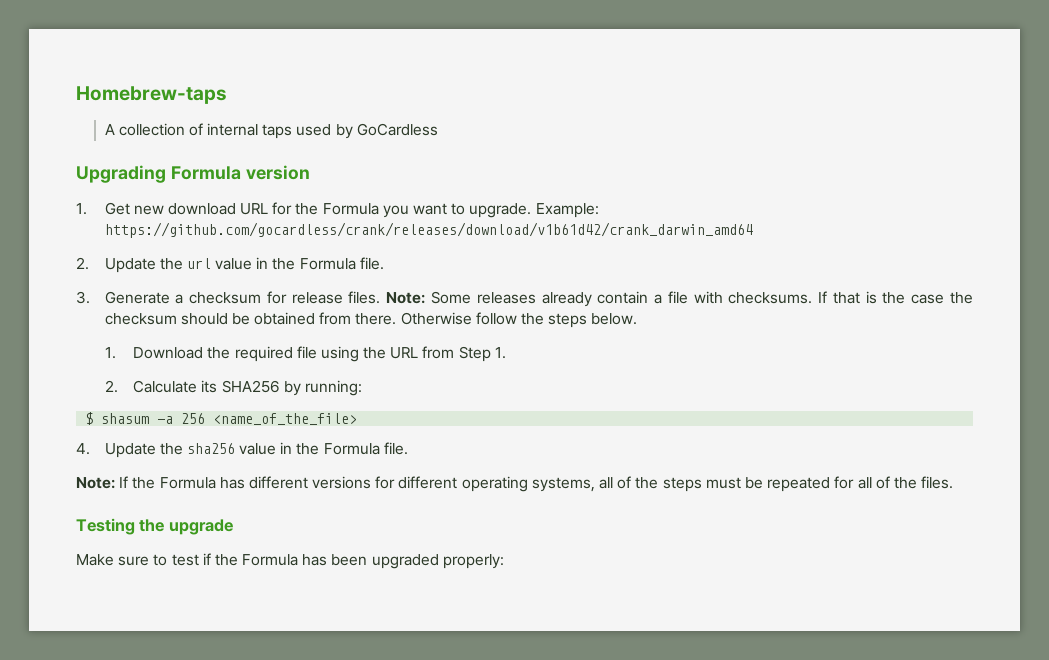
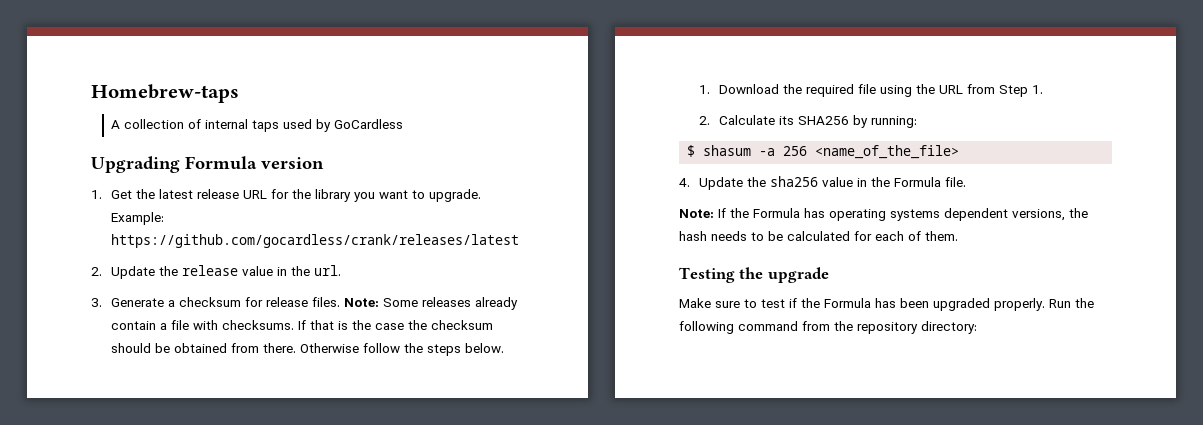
[133,203,236,215] new download -> [136,189,240,199] the latest release
[322,203,379,215] Formula -> [315,189,352,202] library
[104,222,753,238] https://github.com/gocardless/crank/releases/download/v1b61d42/crank_darwin_amd64 -> [111,234,520,248] https://github.com/gocardless/crank/releases/latest
[186,257,384,270] url value in the Formula file. -> [182,265,342,276] release value in the url.
[248,476,954,492] different versions for different operating systems, all of the steps must be repeated for all of the files. -> [829,208,1088,221] [679,231,958,241] operating systems dependent versions, the hash needs to be calculated for each of them.
[442,554,504,569] properly: -> [994,298,1094,311] [679,321,977,334] properly. Run the following command from the repository directory:

